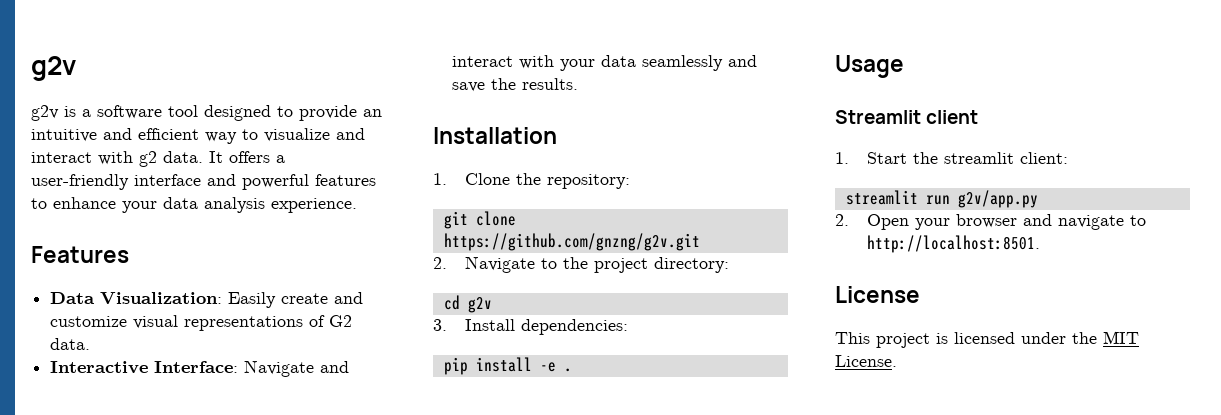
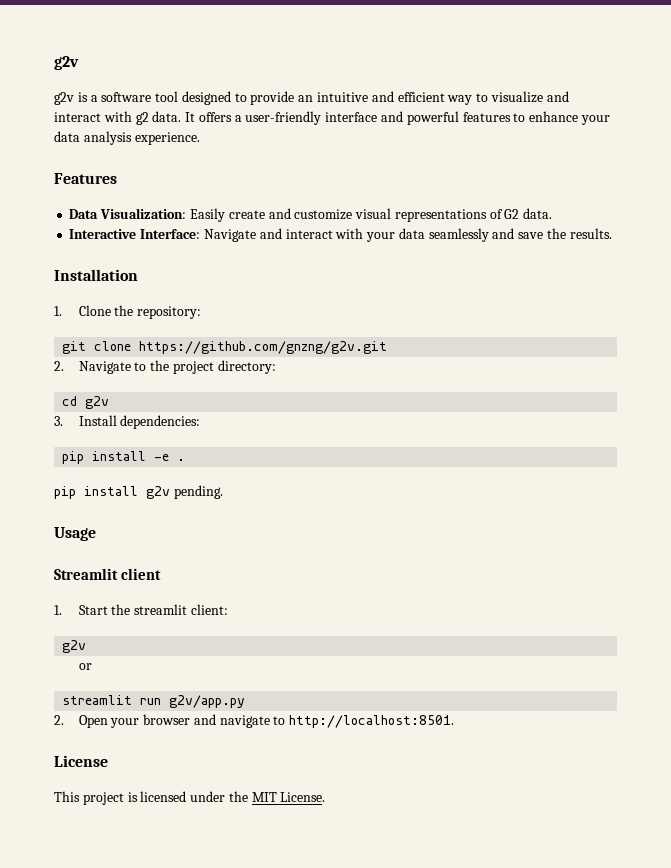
(572, 370) none -> [54,485,223,499] // pip install g2v pending.
(1069, 158) none -> [62,640,87,653] [78,663,92,670] // g2v // or

